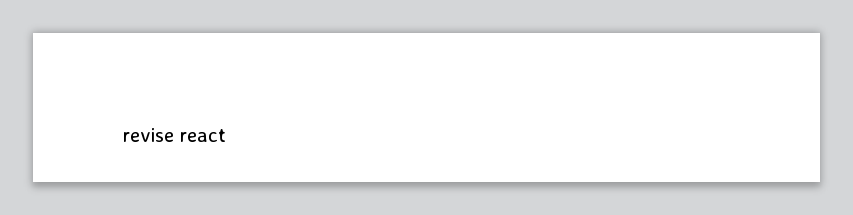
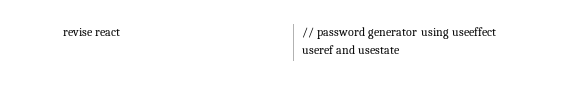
(226, 135) none -> [302,27,496,39] [302,45,401,54] // // password generator using useeffect useref and usestate

